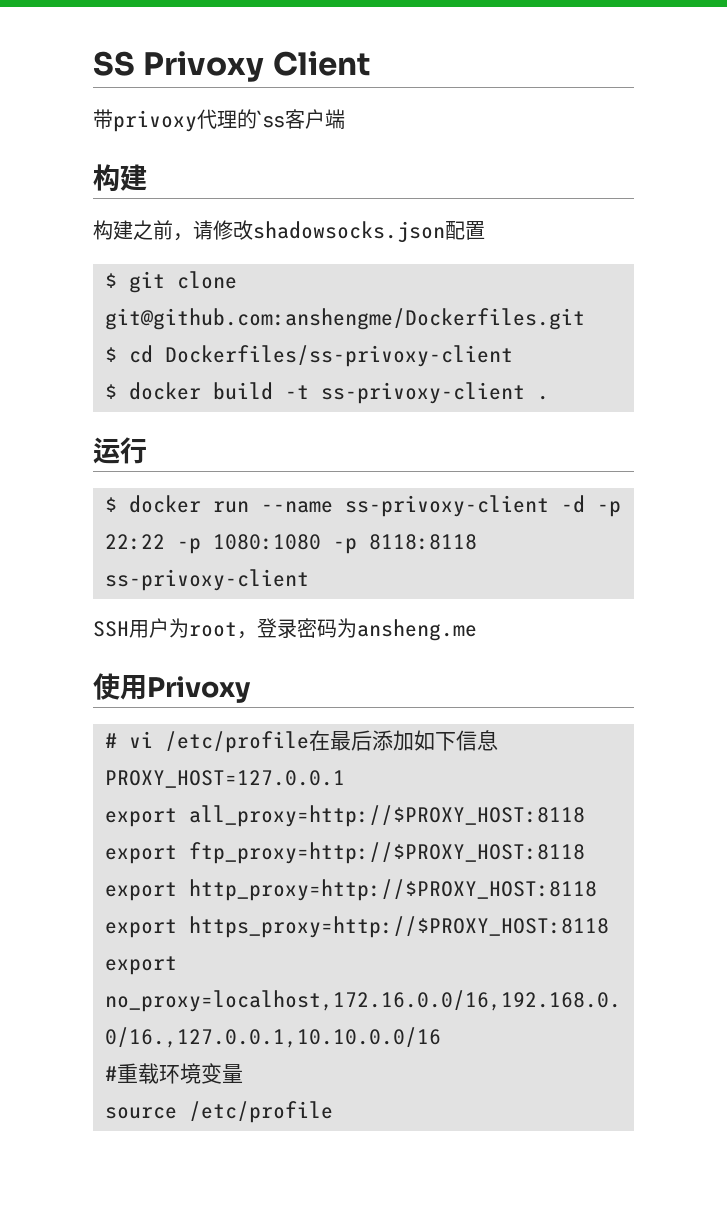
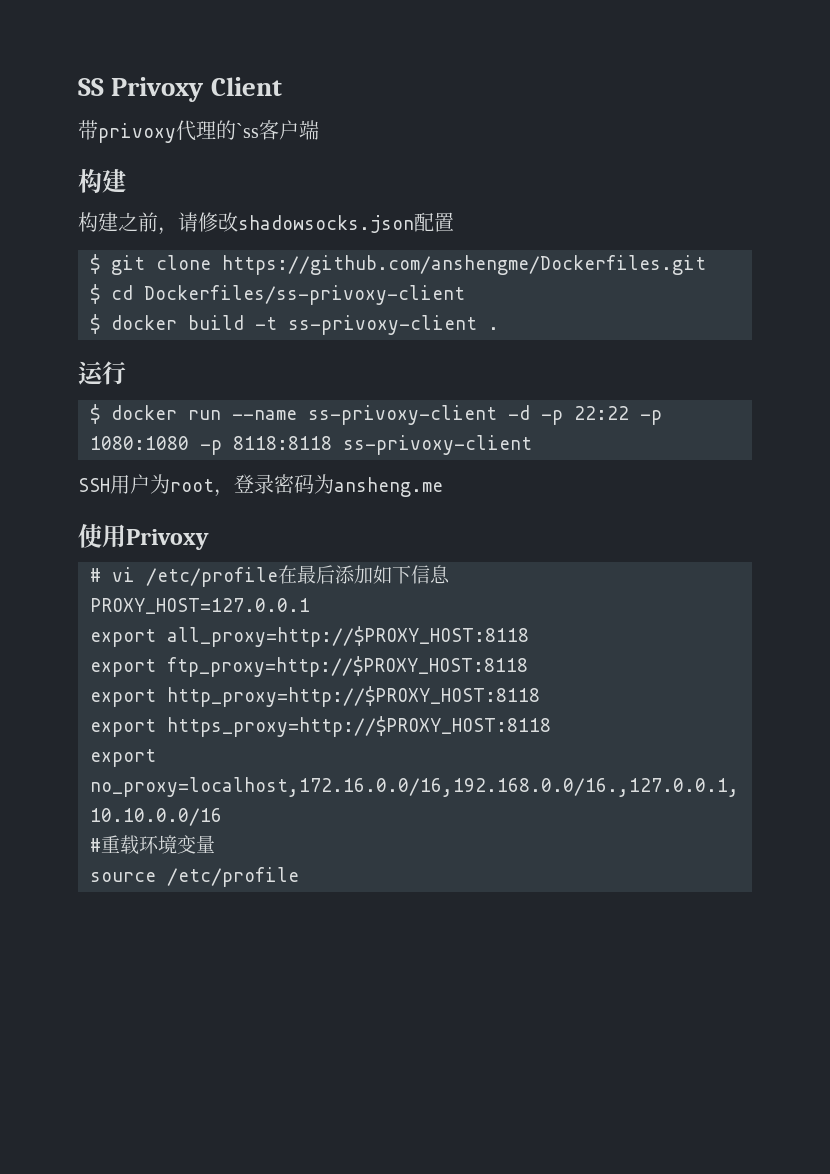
[105,308,585,330] git@github.com:anshengme/Dockerfiles.git -> [222,255,706,275] https://github.com/anshengme/Dockerfiles.git

